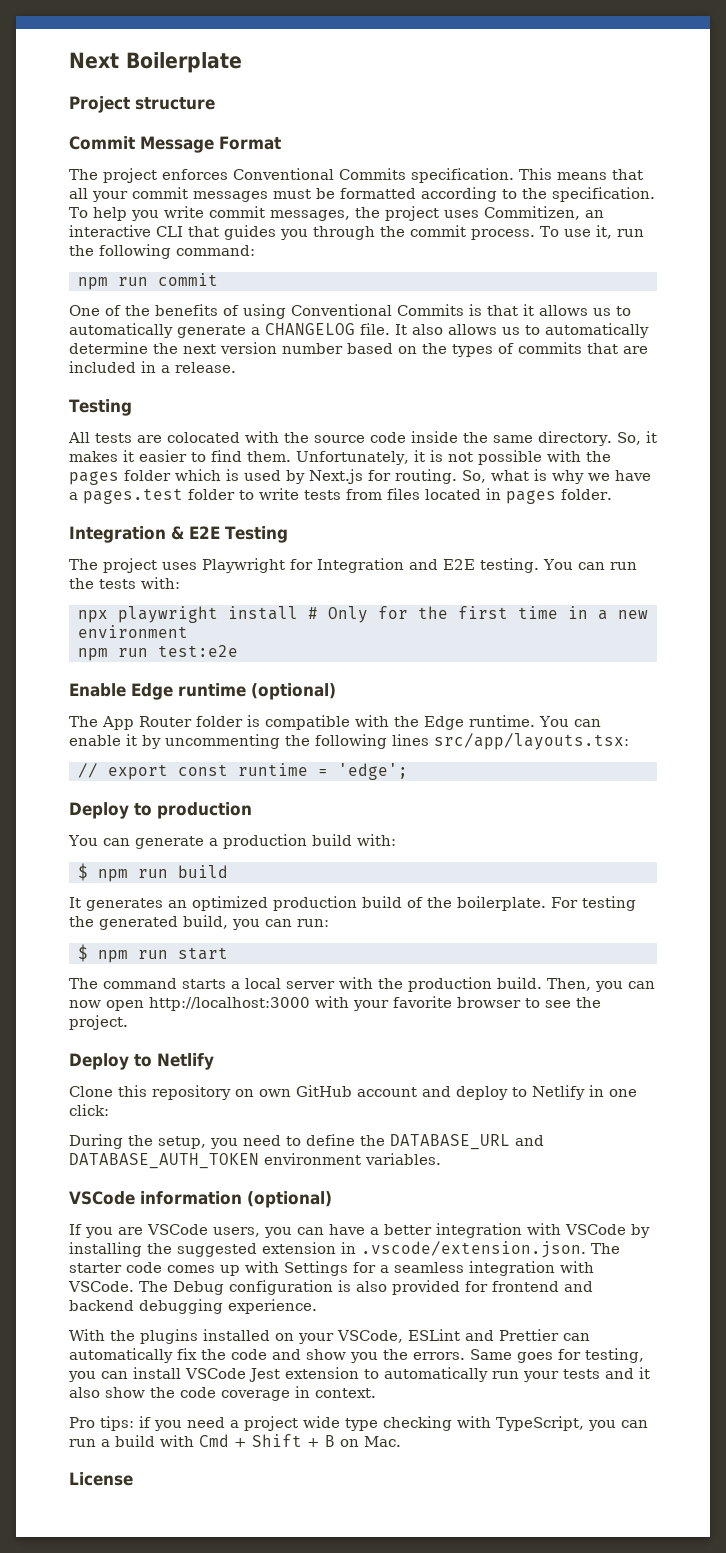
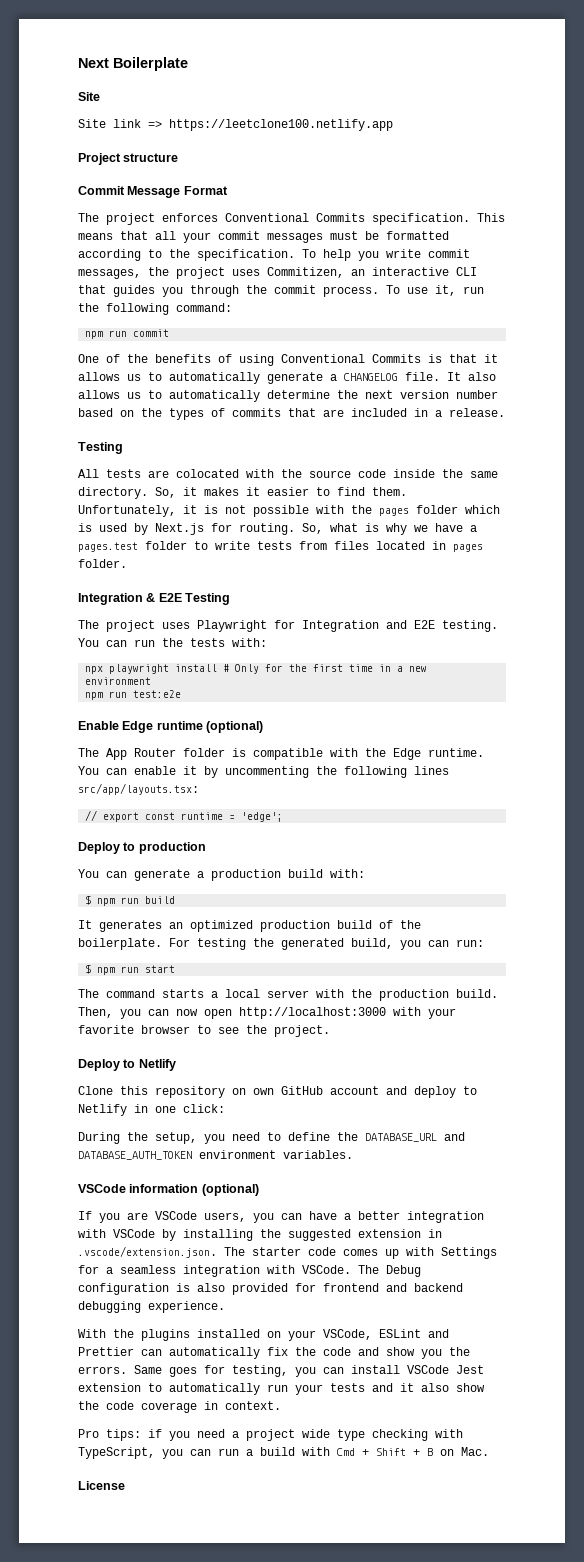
(242, 62) none -> [78,92,100,101] [78,119,393,131] // Site // Site link => https://leetclone100.netlify.app

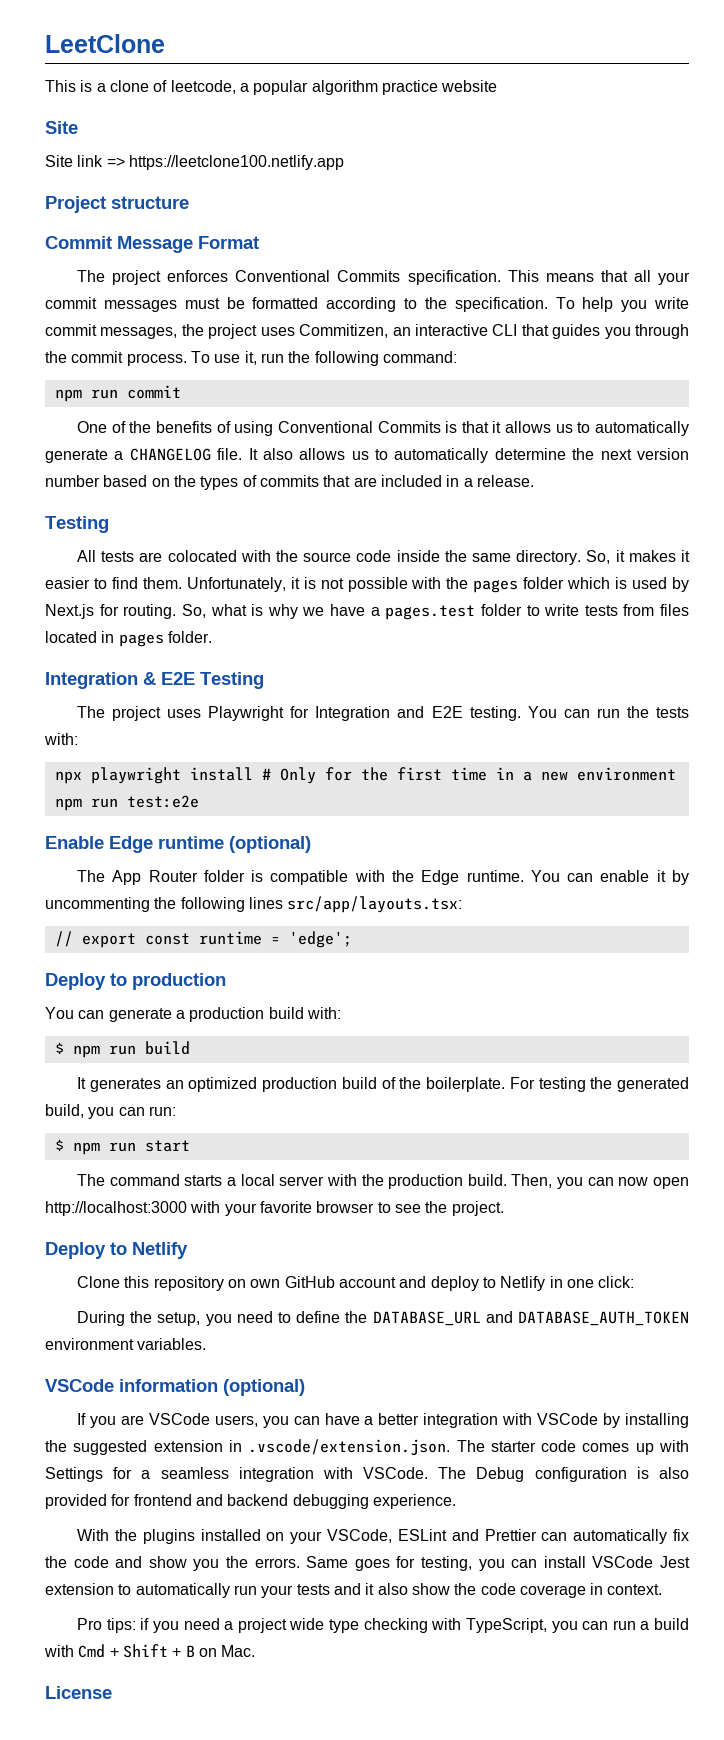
[78,57,188,71] Next Boilerplate -> [45,34,165,53] [45,80,498,95] LeetClone // This is a clone of leetcode, a popular algorithm practice website

